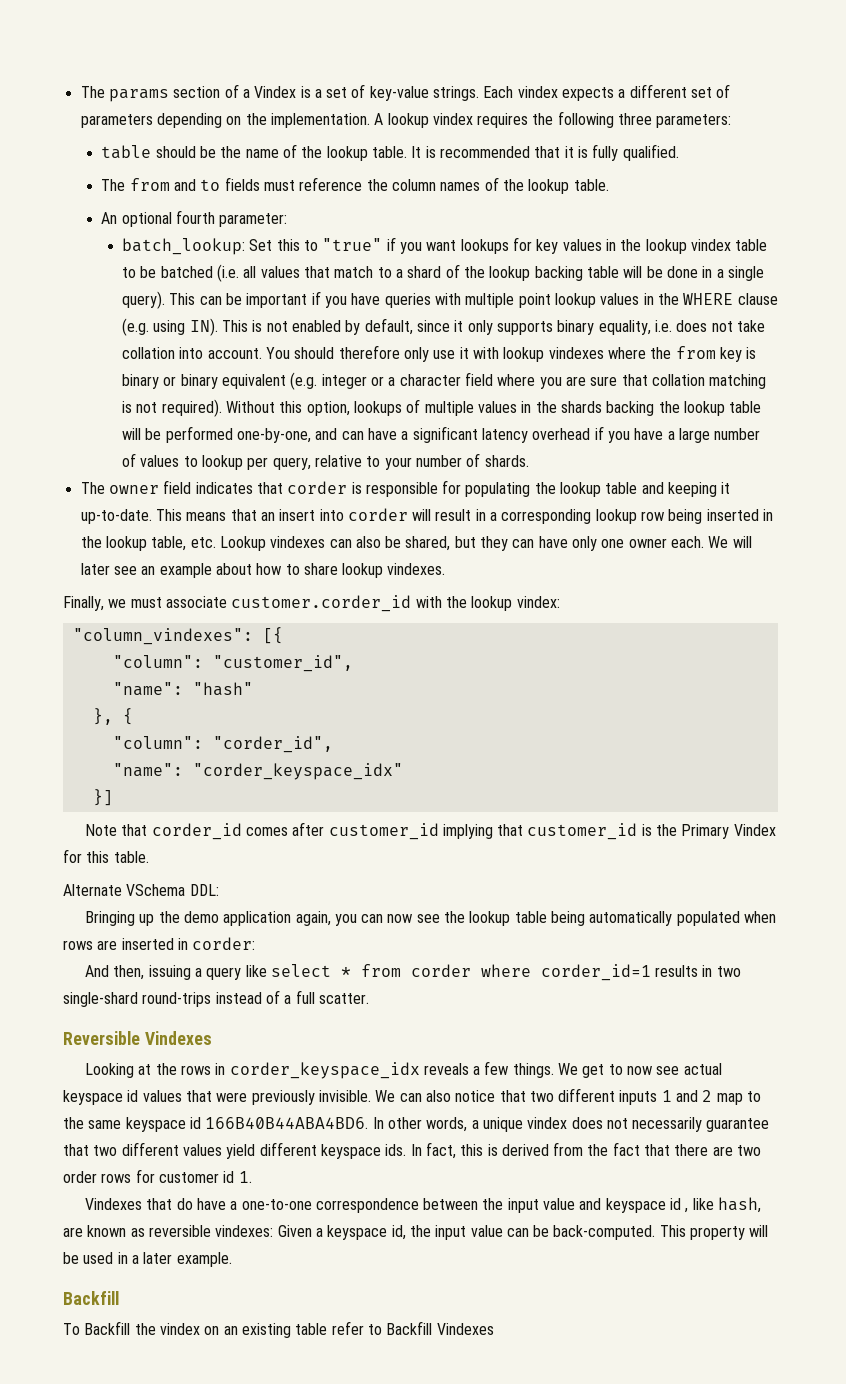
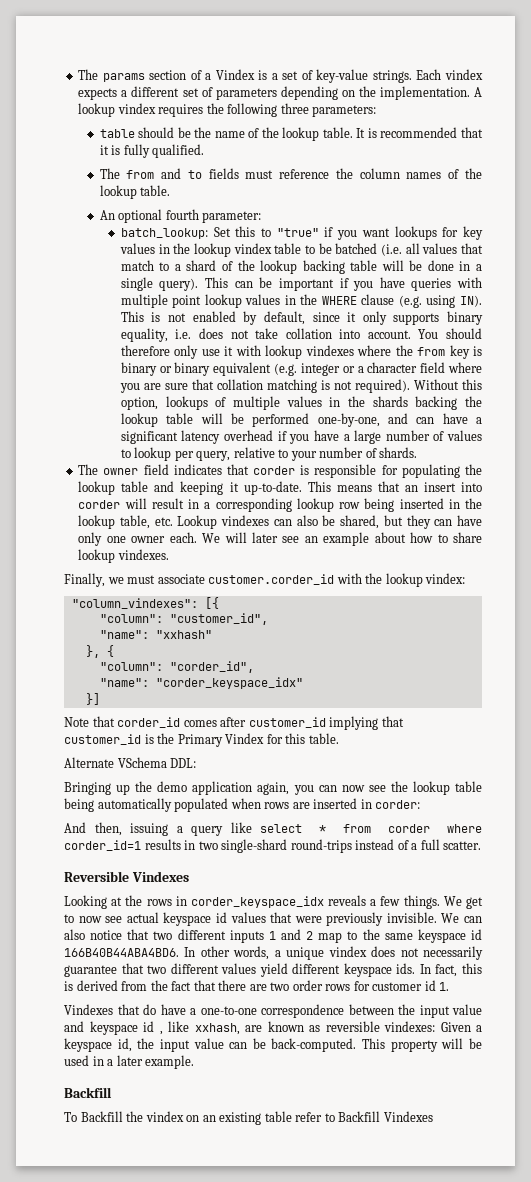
[192,682,253,696] "hash" -> [155,630,212,639] "xxhash"
[718,1197,762,1213] hash, -> [194,1023,240,1035] xxhash,

